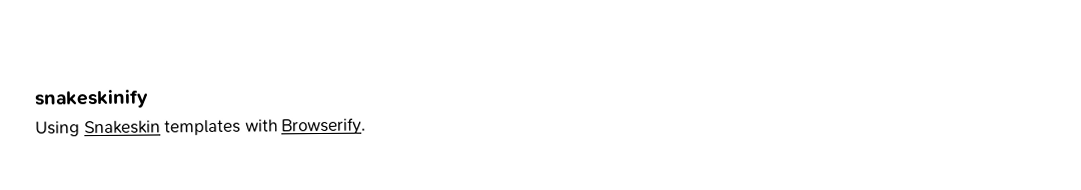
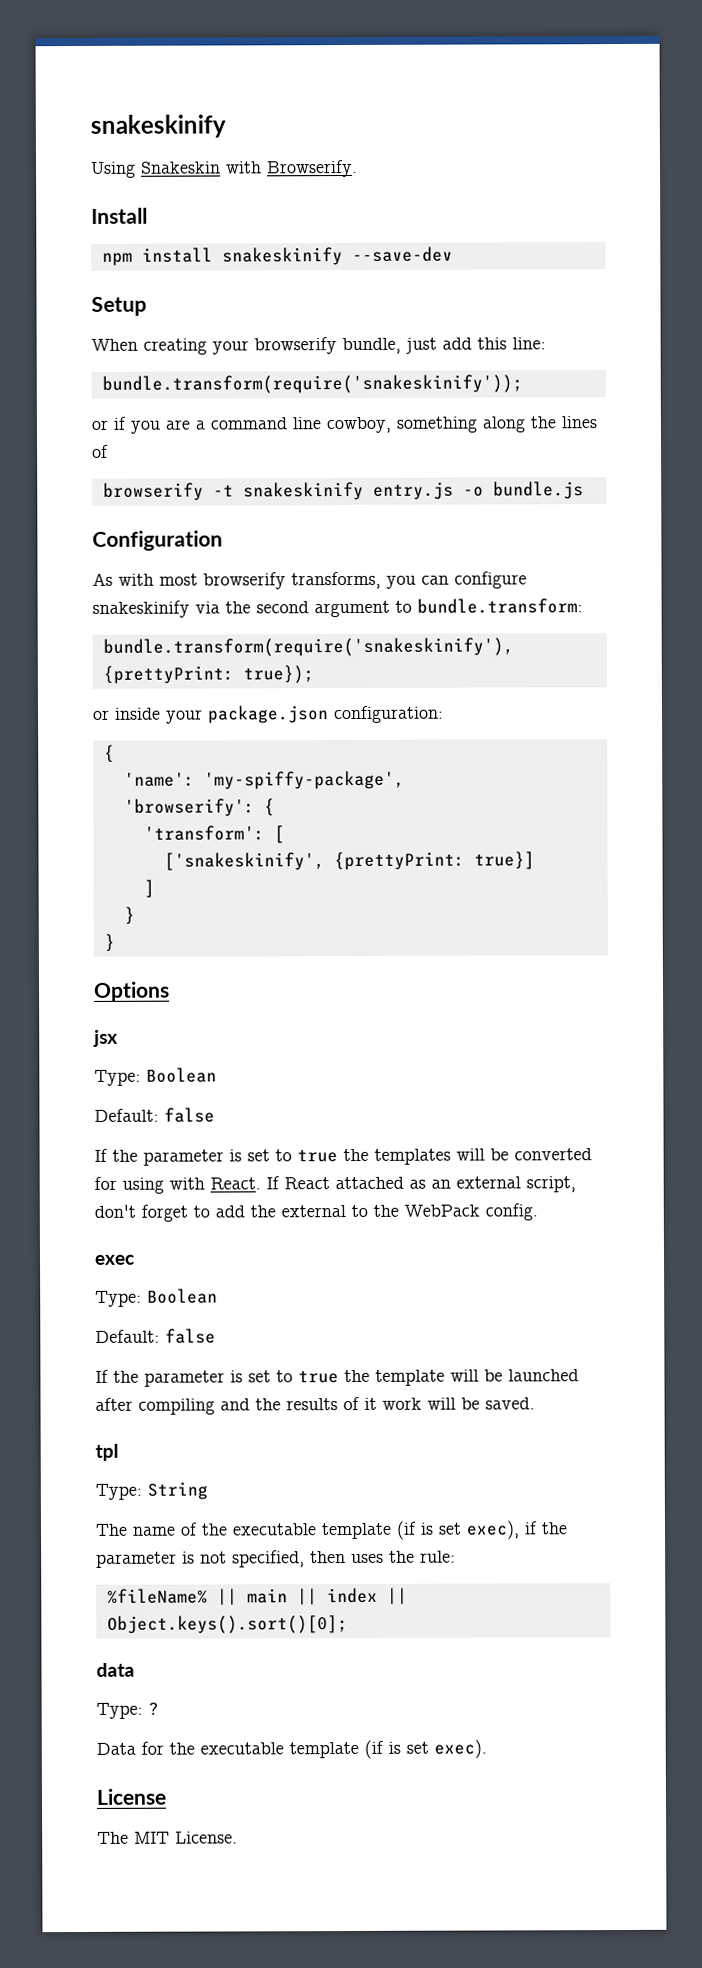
[164,119,242,136] templates -> (221, 167) none
(367, 126) none -> [91,207,148,224] [101,246,453,266] [91,296,147,316] [91,337,546,355] [101,374,523,394] [91,416,597,434] [92,444,109,458] [102,481,584,501] [92,530,223,551] [92,571,527,590] [92,598,583,618] [102,637,514,657] [102,665,314,684] [92,705,444,724] [103,744,115,763] [123,770,405,790] [123,798,275,817] [143,825,285,844] [163,851,535,871] [143,879,155,898] [123,906,135,925] [103,933,115,952] [93,981,170,1002] [93,1029,118,1047] [94,1067,217,1086] [94,1107,215,1123] [94,1148,592,1166] [94,1176,576,1194] [94,1203,538,1222] [94,1254,135,1265] [95,1288,218,1307] [95,1328,216,1344] [95,1369,579,1387] [95,1396,535,1415] [95,1443,119,1461] [95,1481,208,1500] [95,1520,568,1540] [96,1550,456,1568] [106,1587,408,1606] [106,1615,348,1634] [96,1662,135,1677] [96,1702,159,1719] [96,1739,487,1759] [96,1788,167,1805] [97,1831,238,1844] // Install // npm install snakeskinify --save-dev // Setup // When creating your browserify bundle, just add this line: // bundle.transform(require('snakeskinify')); // or if you are a command line cowboy, something along the lines of // browserify -t snakeskinify entry.js -o bundle.js // Configuration // As with most browserify transforms, you can configure snakeskinify via the second argument to bundle.transform: // bundle.transform(require('snakeskinify'), {prettyPrint: true}); // or inside your package.json configuration: // { // 'name': 'my-spiffy-package', // 'browserify': { // 'transform': [ // ['snakeskinify', {prettyPrint: true}] // ] // } // } // Options // jsx // Type: Boolean // Default: false // If the parameter is set to true the templates will be converted for using with React. If React attached as an external script, don't forget to add the external to the WebPack config. // exec // Type: Boolean // Default: false // If the parameter is set to true the template will be launched after compiling and the results of it work will be saved. // tpl // Type: String // The name of the executable template (if is set exec), if the parameter is not specified, then uses the rule: // %fileName% || main || index || Object.keys().sort()[0]; // data // Type: ? // Data for the executable template (if is set exec). // License // The MIT License.

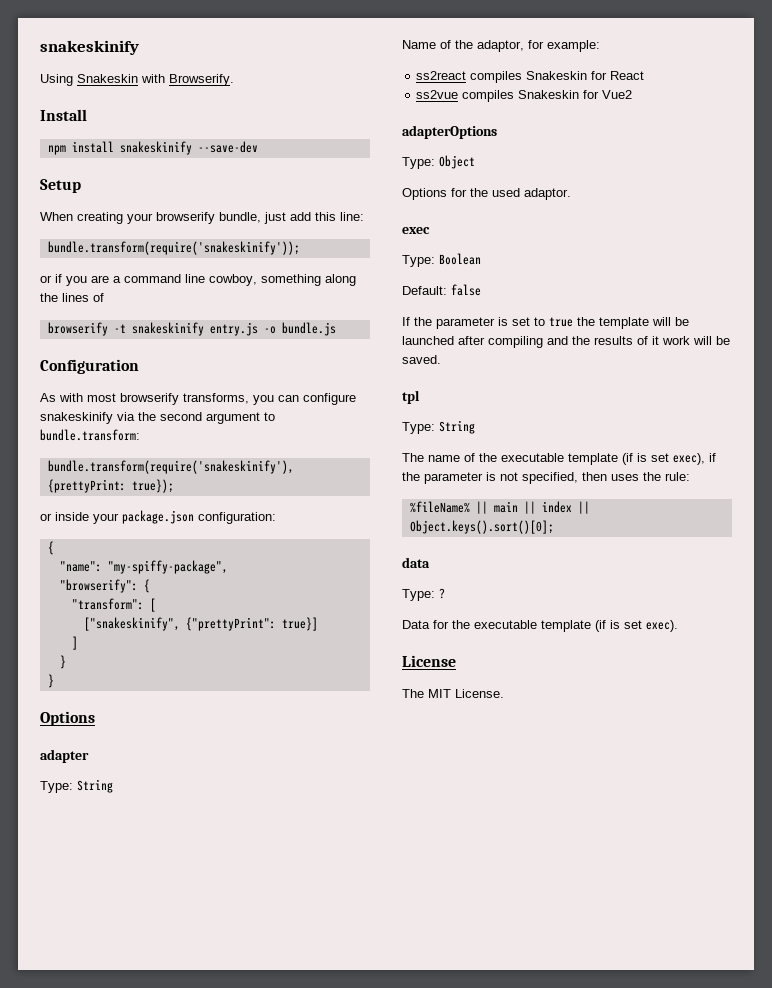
[123,770,405,790] [123,798,275,817] [143,825,265,841] 'name': 'my-spiffy-package', // 'browserify': { // 'transform': -> [59,560,228,574] [59,579,150,593] [71,598,144,610] "name": "my-spiffy-package", // "browserify": { // "transform":
[163,851,465,871] ['snakeskinify', {prettyPrint: -> [83,617,276,631] ["snakeskinify", {"prettyPrint":
[93,1029,118,1047] [94,1067,217,1086] [94,1107,215,1123] [94,1148,592,1166] [94,1176,576,1194] [94,1203,538,1222] jsx // Type: Boolean // Default: false // If the parameter is set to true the templates will be converted for using with React. If React attached as an external script, don't forget to add the external to the WebPack config. -> [40,749,89,763] [40,779,113,793] [402,40,600,52] [416,71,645,83] [416,90,633,102] [402,125,497,139] [402,155,475,169] [402,188,571,200] adapter // Type: String // Name of the adaptor, for example: // ss2react compiles Snakeskin for React // ss2vue compiles Snakeskin for Vue2 // adapterOptions // Type: Object // Options for the used adaptor.

